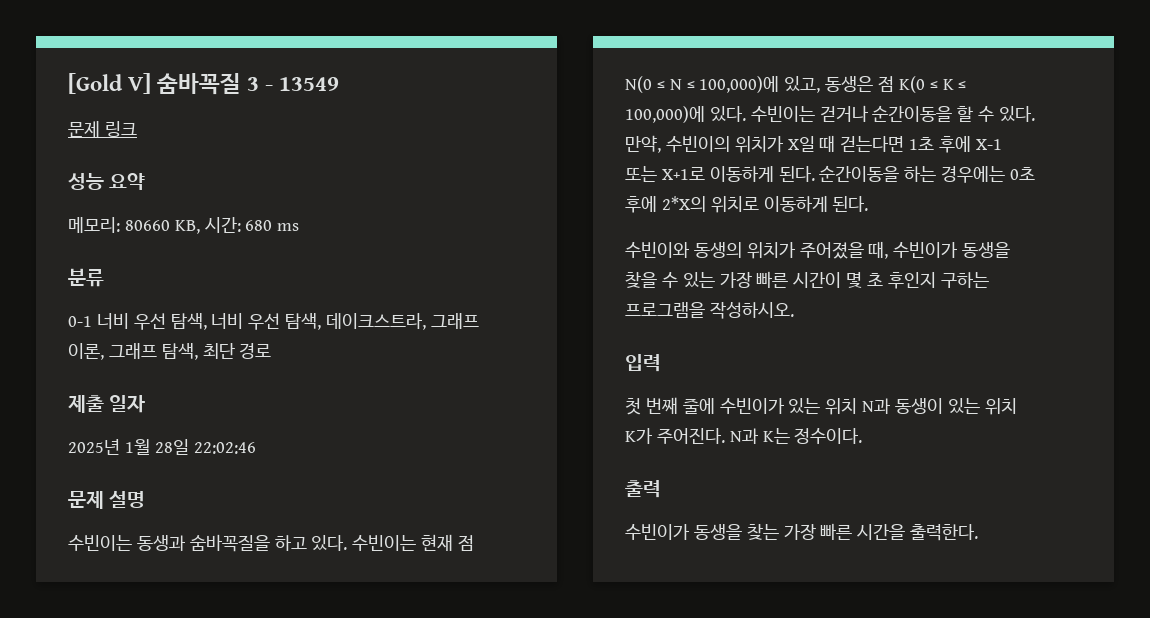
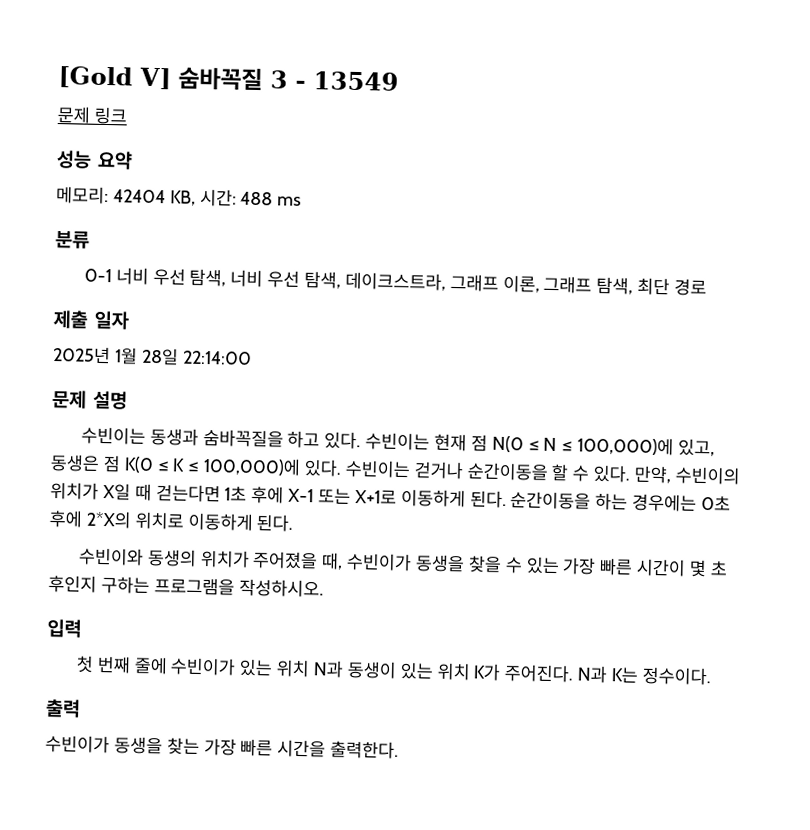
[124,220,170,231] 80660 -> [112,189,166,204] 42404
[245,220,273,231] 680 -> [240,191,274,206] 488
[193,442,256,454] 22:02:46 -> [181,350,252,365] 22:14:00

